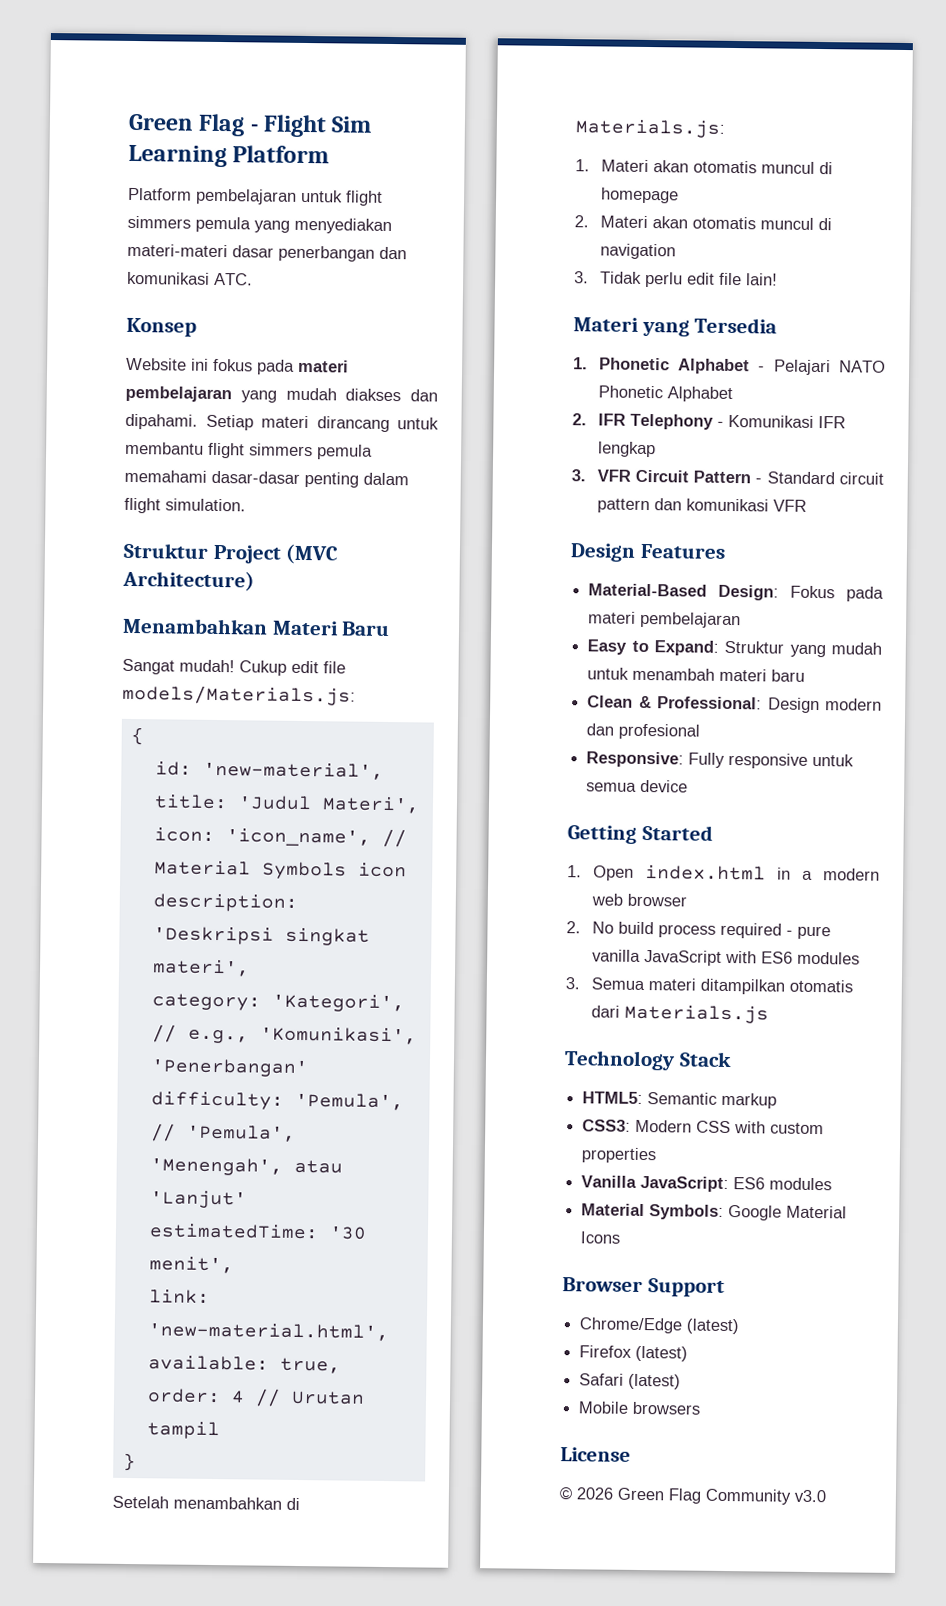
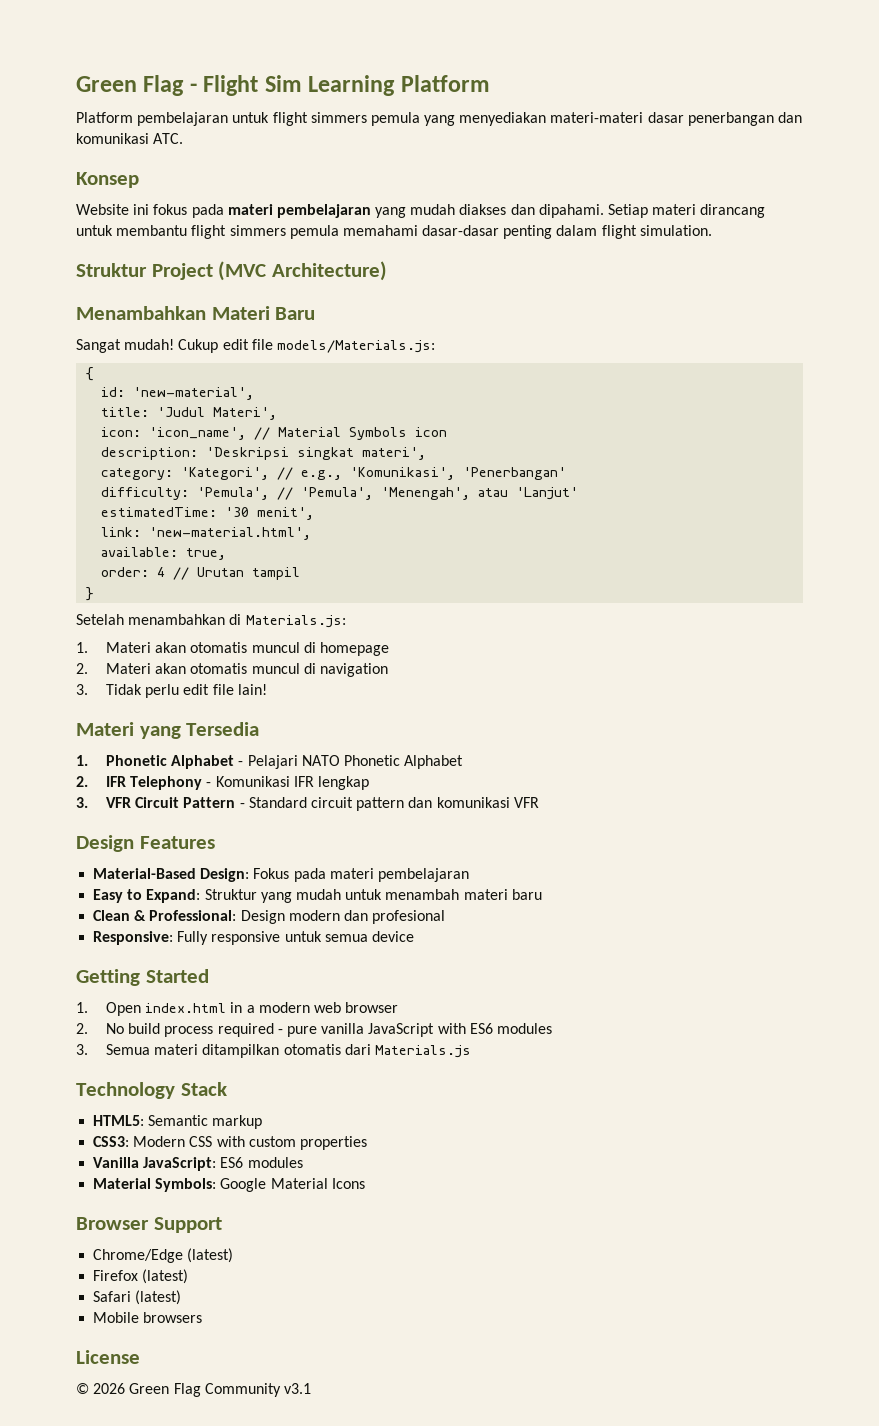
[794,1489,826,1503] v3.0 -> [283,1383,311,1394] v3.1

